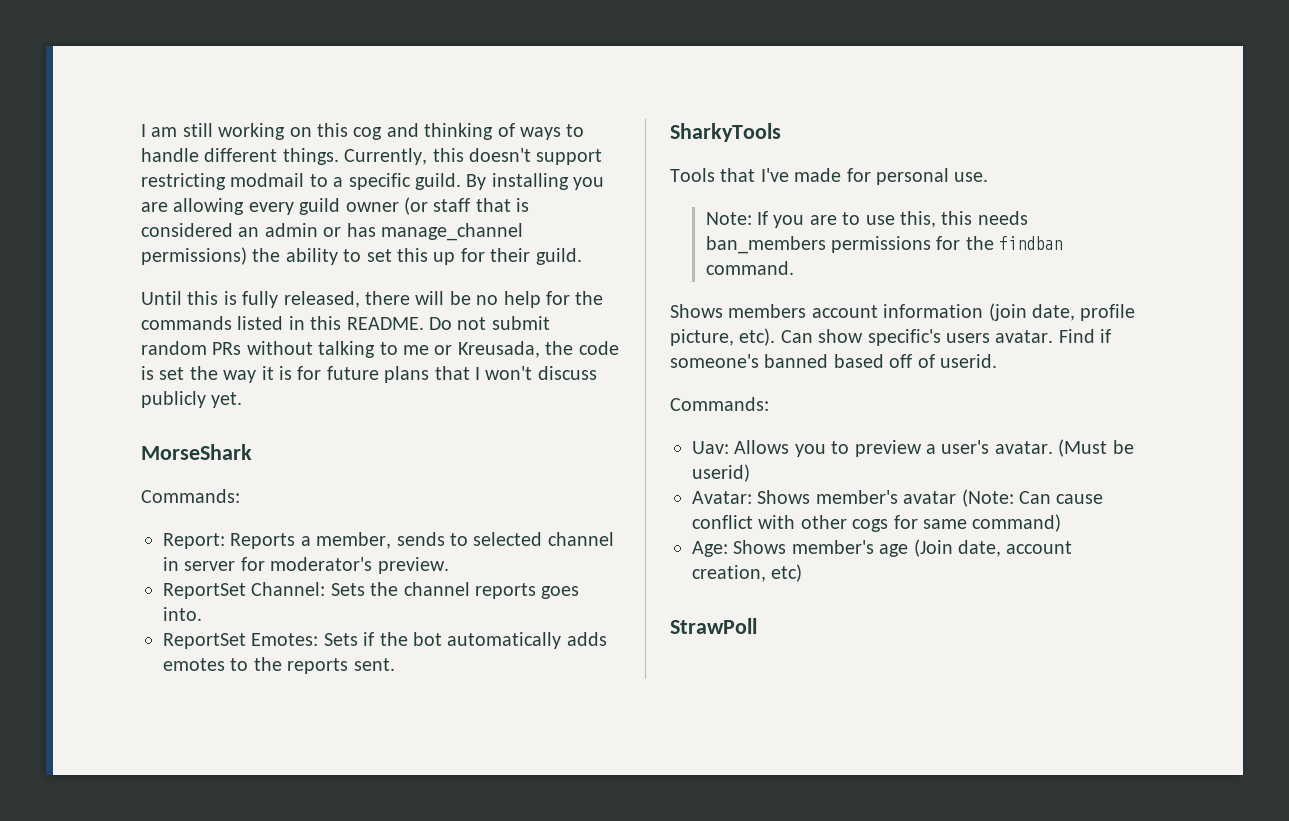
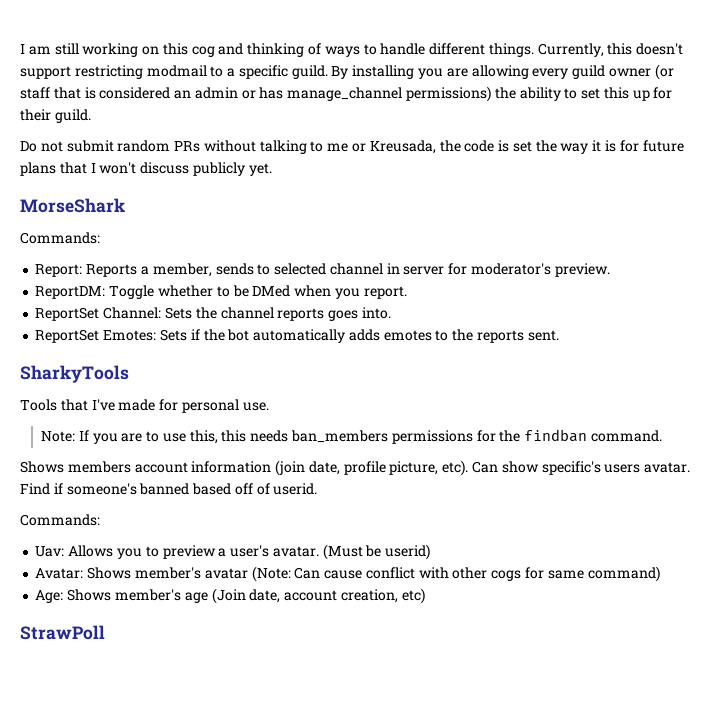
[141,291,604,308] [141,316,424,330] Until this is fully released, there will be no help for the commands listed in this README. -> (91, 116) none
(449, 565) none -> [35,285,407,299] // ReportDM: Toggle whether to be DMed when you report.

